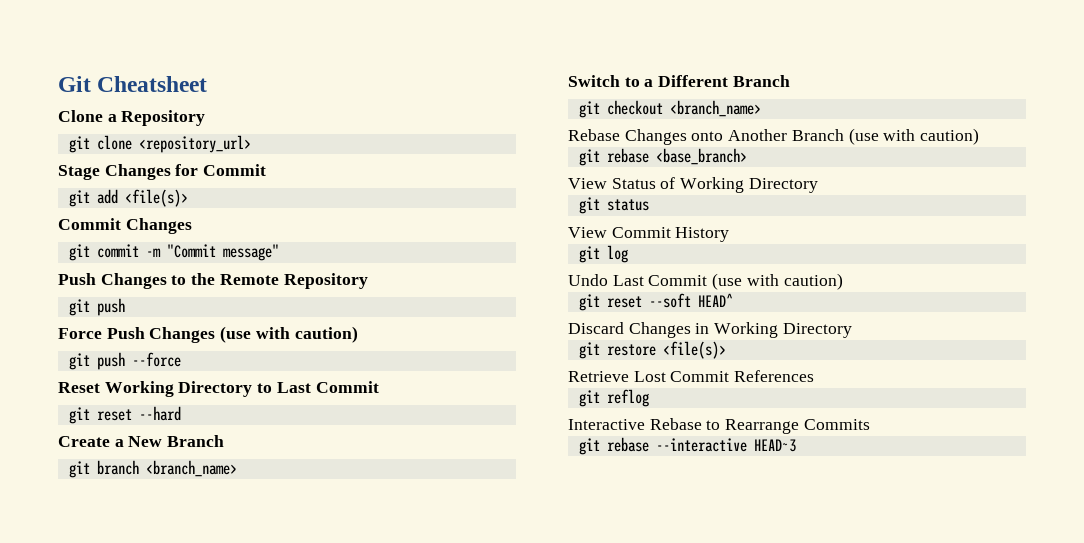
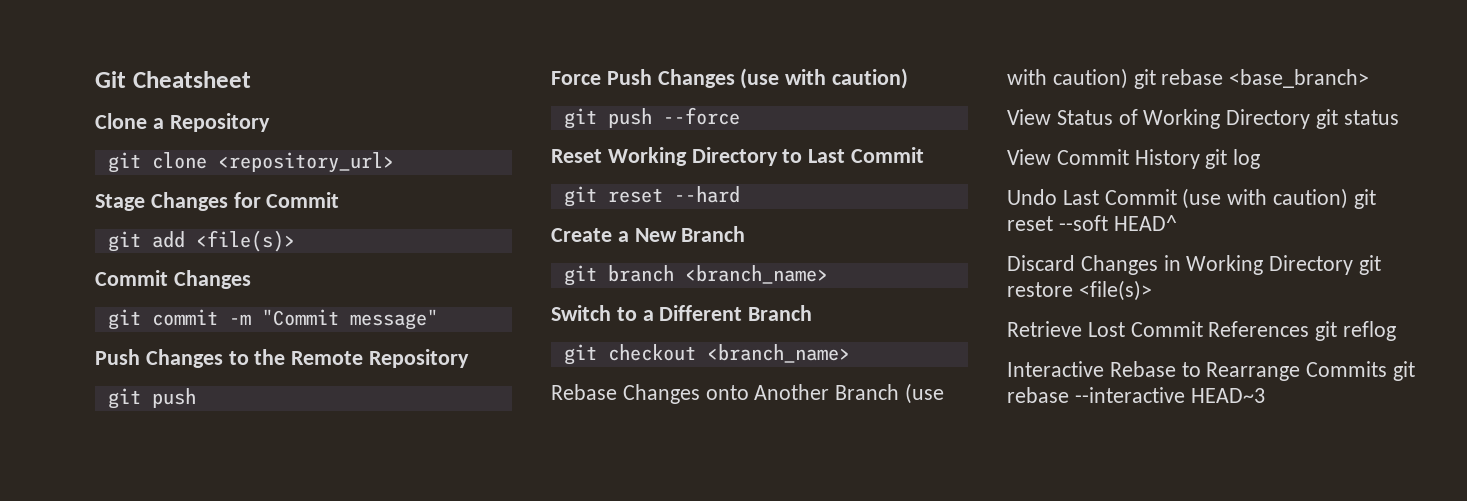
(980, 136) // -> (1128, 78) none
(818, 185) // -> (1311, 119) none
(730, 234) // -> (1200, 159) none
(843, 281) // -> (1349, 198) none
(852, 330) // -> (1354, 265) none
(815, 376) // -> (1310, 329) none
(870, 424) // -> (1388, 369) none

